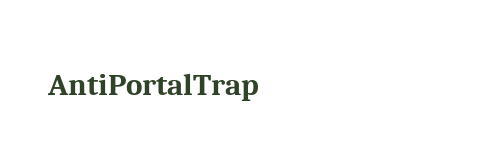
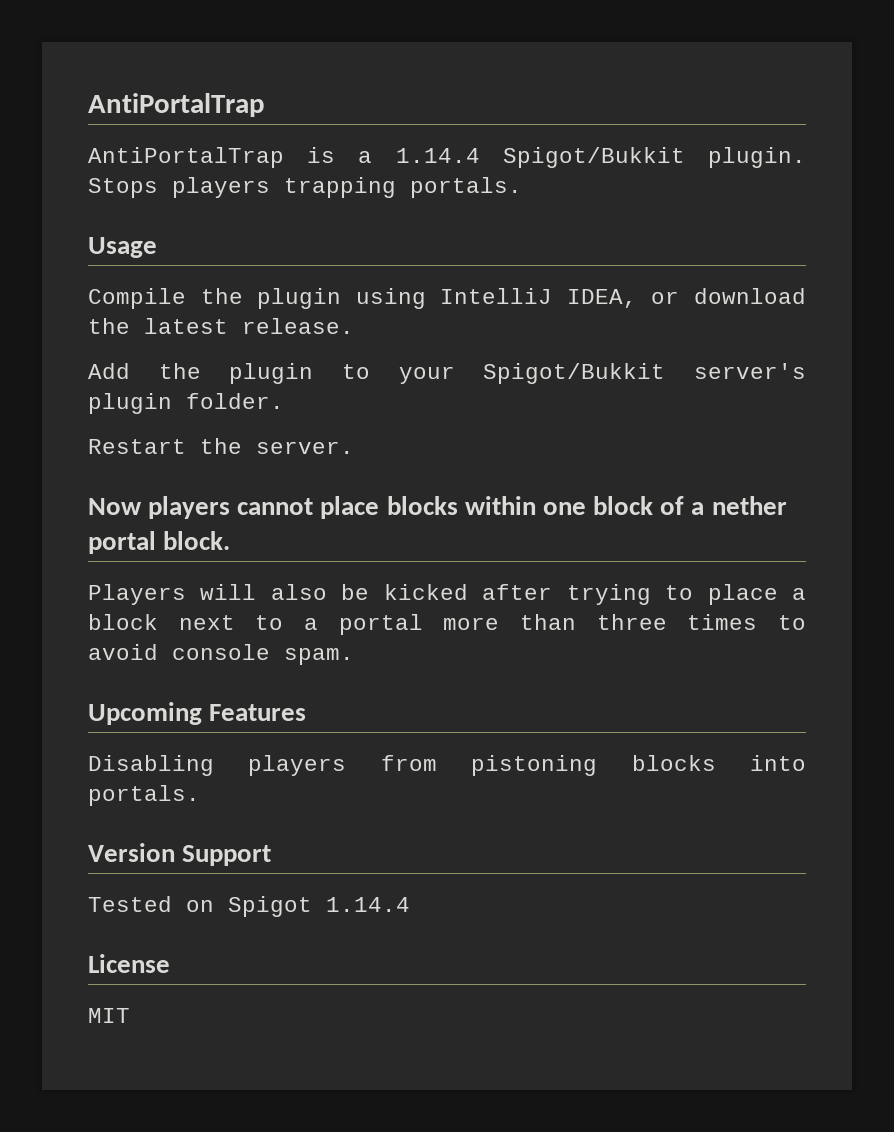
[47,73,259,101] AntiPortalTrap -> [88,93,265,117] [88,147,806,168] [88,177,522,198] [88,237,157,258] [88,288,806,309] [88,318,354,334] [88,363,806,384] [88,393,284,414] [88,438,354,454] [88,496,787,519] [88,531,231,554] [88,584,807,605] [88,614,806,635] [88,644,354,665] [88,702,307,725] [88,755,806,776] [88,785,200,806] [88,843,272,866] [88,896,410,917] [88,954,170,973] [88,1008,130,1023] AntiPortalTrap // AntiPortalTrap is a 1.14.4 Spigot/Bukkit plugin. Stops players trapping portals. // Usage // Compile the plugin using IntelliJ IDEA, or download the latest release. // Add the plugin to your Spigot/Bukkit server's plugin folder. // Restart the server. // Now players cannot place blocks within one block of a nether portal block. // Players will also be kicked after trying to place a block next to a portal more than three times to avoid console spam. // Upcoming Features // Disabling players from pistoning blocks into portals. // Version Support // Tested on Spigot 1.14.4 // License // MIT

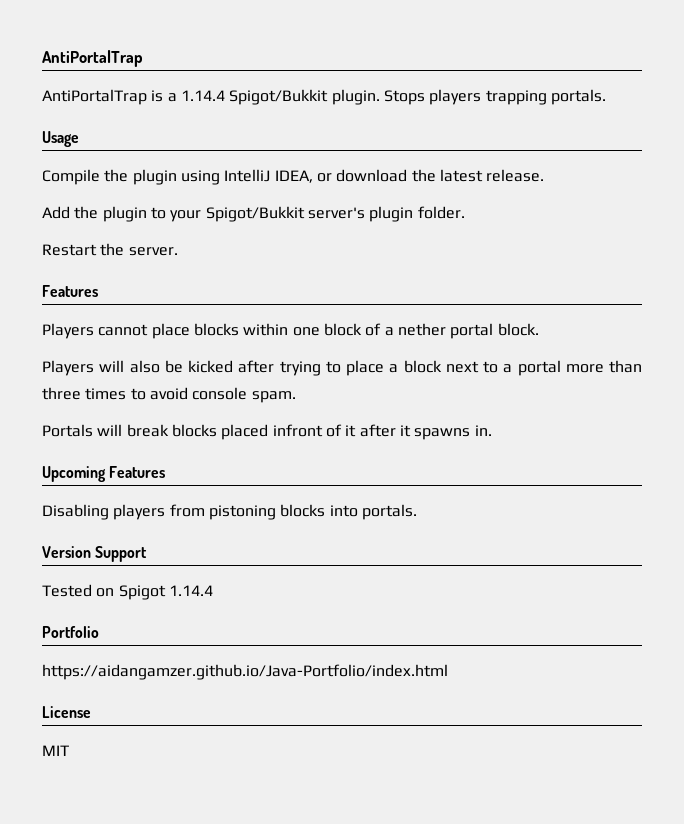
[88,496,231,519] Now players -> [42,285,98,297] [42,323,94,339] Features // Players
(354, 656) none -> [42,424,492,440] // Portals will break blocks placed infront of it after it spawns in.
(410, 904) none -> [42,626,99,638] [42,664,448,680] // Portfolio // https://aidangamzer.github.io/Java-Portfolio/index.html

